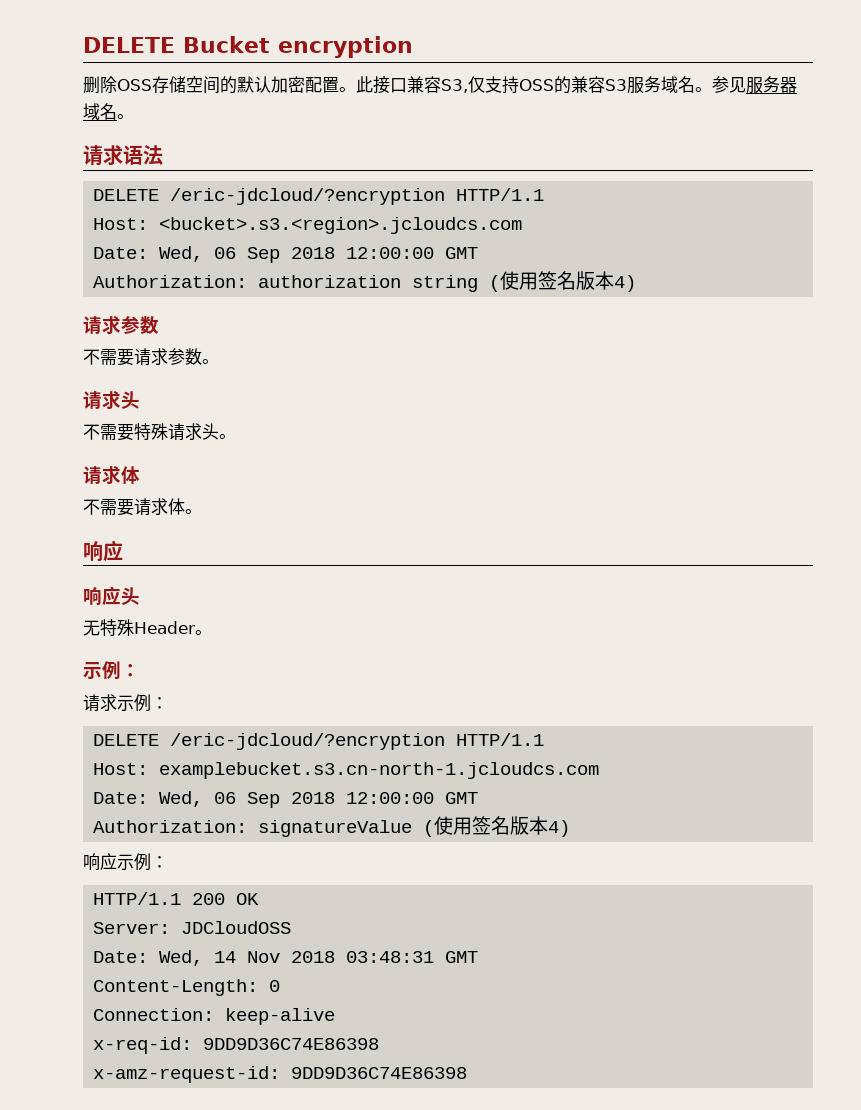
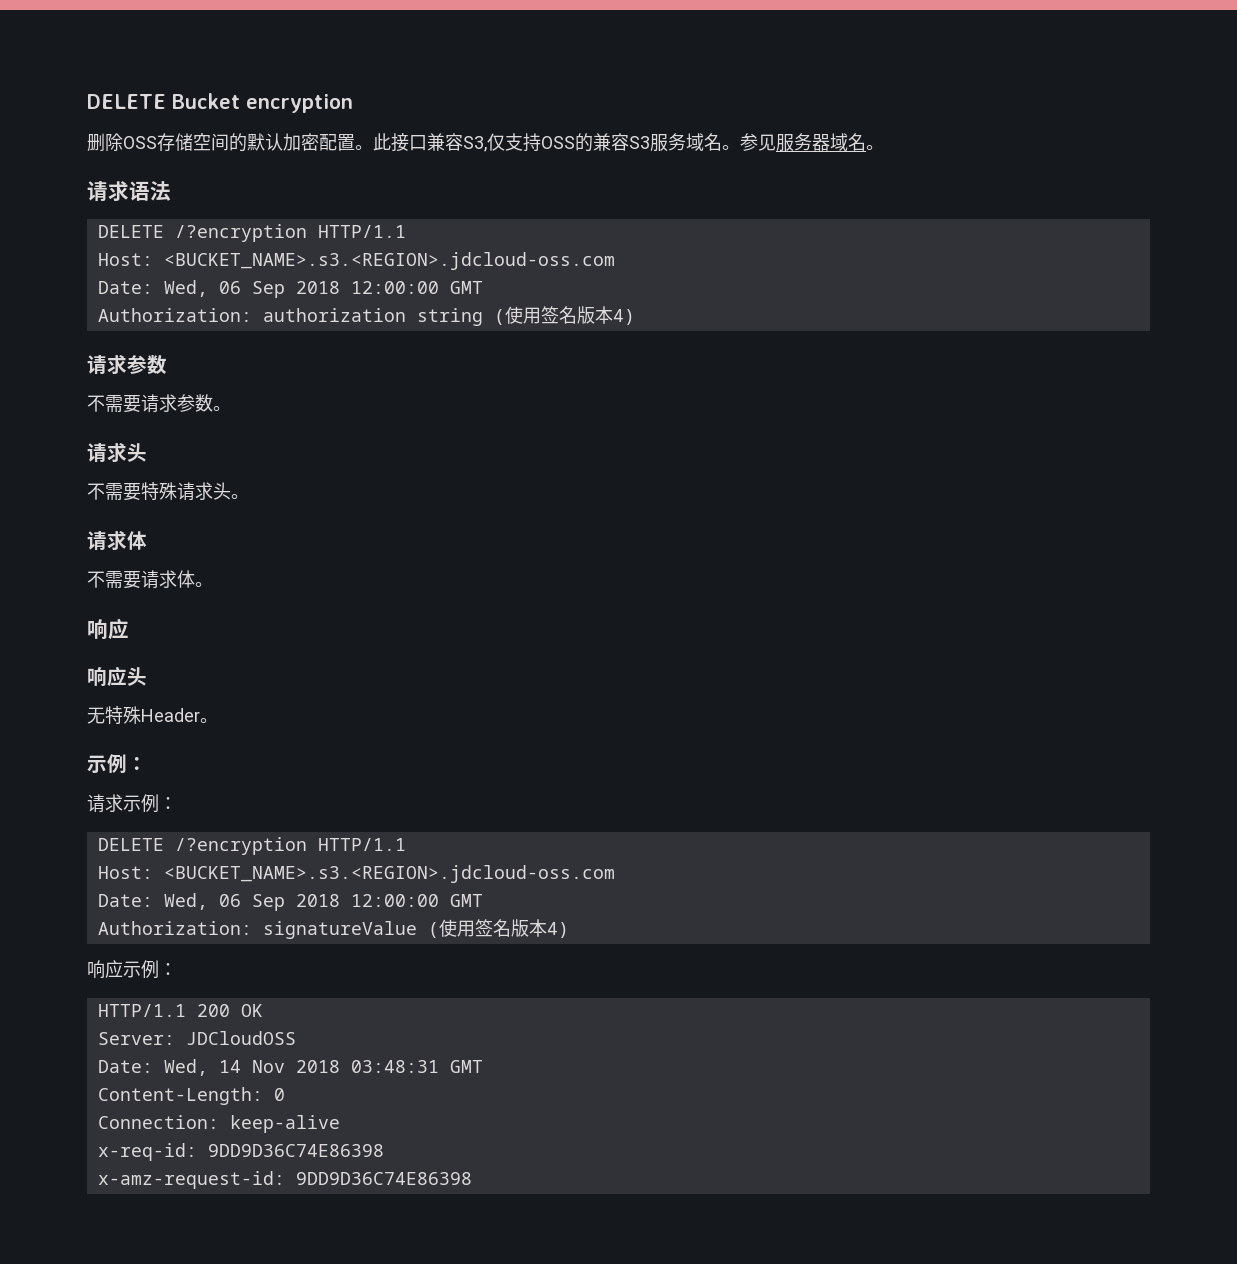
[170,188,545,205] [93,217,523,234] /eric-jdcloud/?encryption HTTP/1.1 // Host: <bucket>.s3.<region>.jcloudcs.com -> [174,224,406,242] [97,252,615,270] /?encryption HTTP/1.1 // Host: <BUCKET_NAME>.s3.<REGION>.jdcloud-oss.com
[170,733,545,750] [93,762,600,779] /eric-jdcloud/?encryption HTTP/1.1 // Host: examplebucket.s3.cn-north-1.jcloudcs.com -> [174,837,406,855] [97,865,615,883] /?encryption HTTP/1.1 // Host: <BUCKET_NAME>.s3.<REGION>.jdcloud-oss.com

